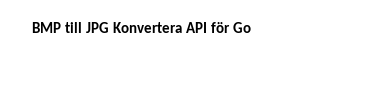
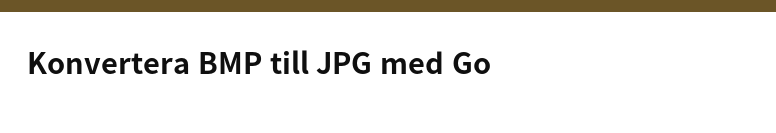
(32, 27) none -> [27,52,190,74] Konvertera
[113,22,231,33] Konvertera API för -> [380,51,445,74] med

